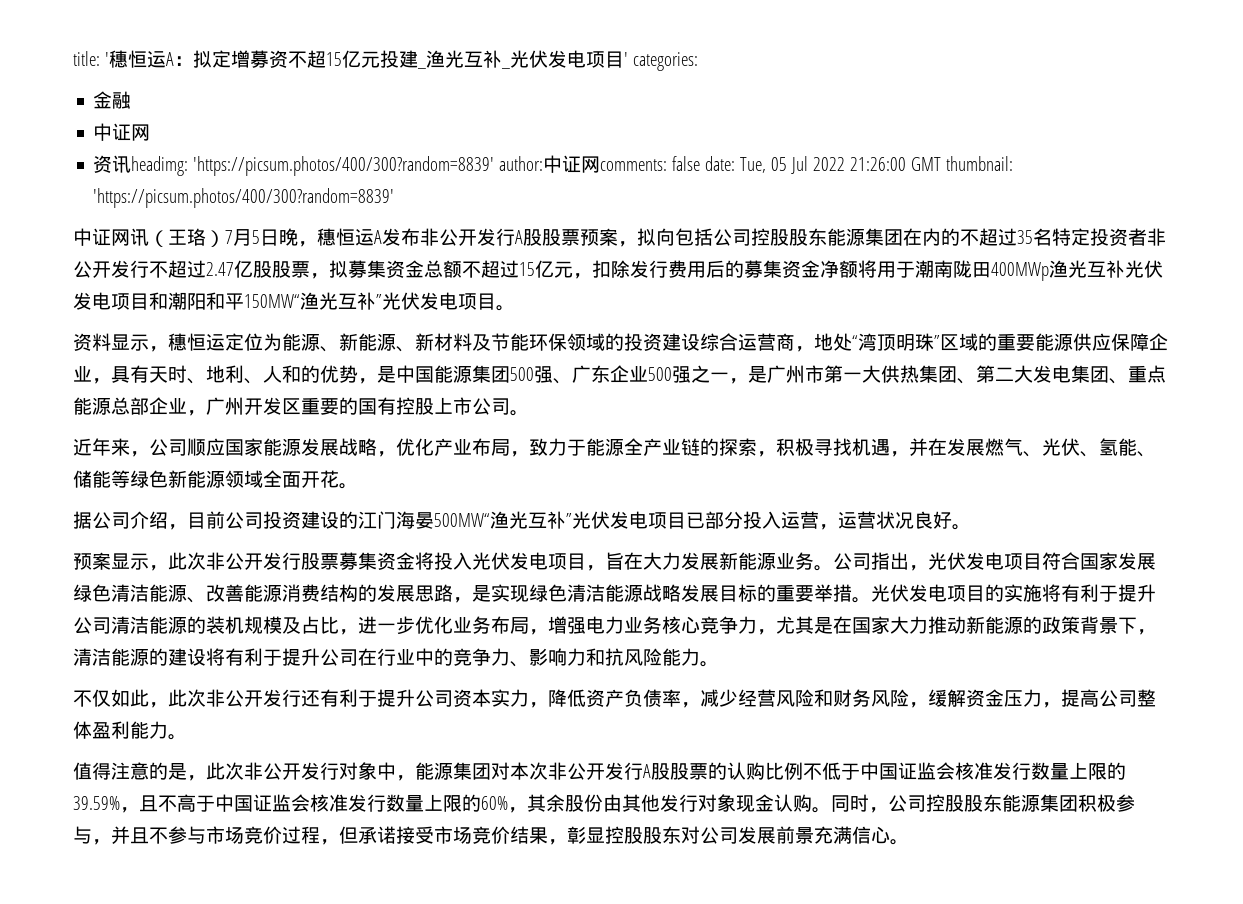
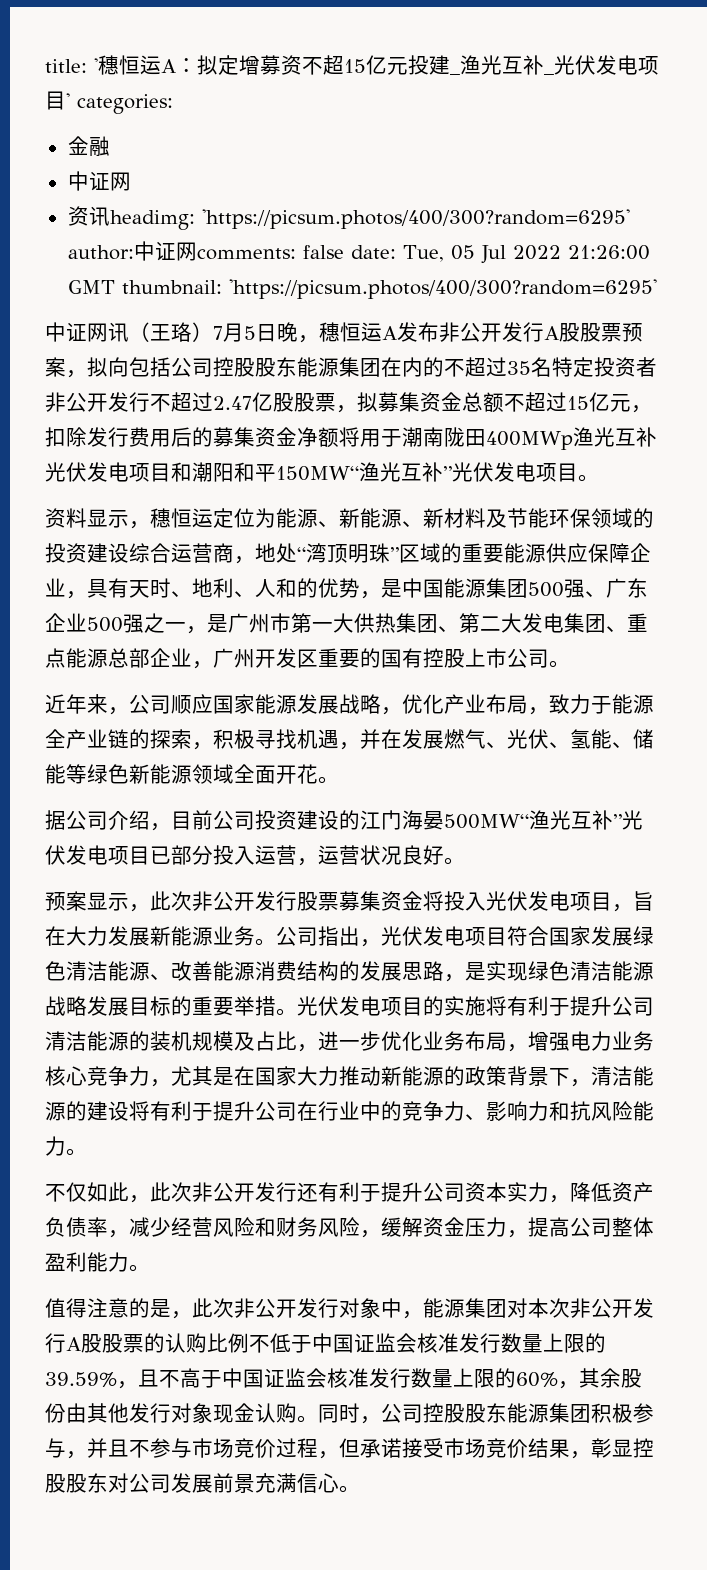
[193,156,495,176] 'https://picsum.photos/400/300?random=8839' -> [201,209,630,229] 'https://picsum.photos/400/300?random=6295'
[93,188,395,208] 'https://picsum.photos/400/300?random=8839' -> [228,279,657,299] 'https://picsum.photos/400/300?random=6295'

